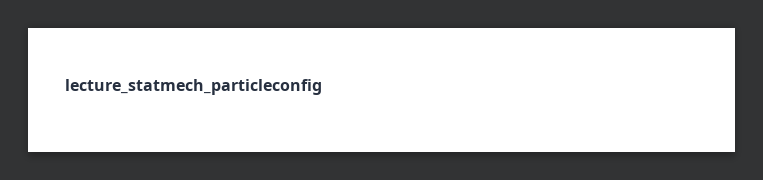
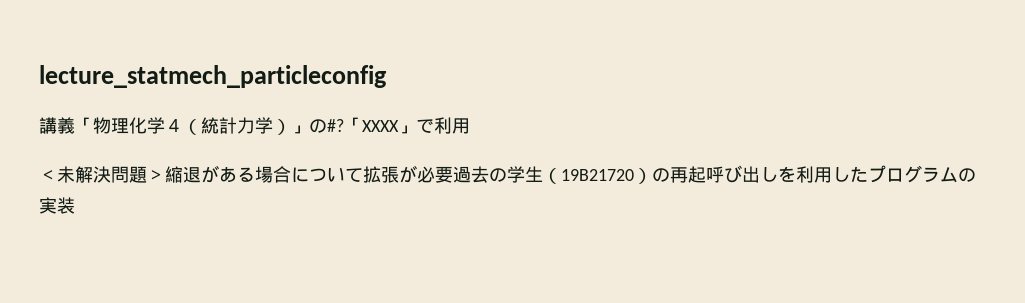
(322, 87) none -> [39,117,470,135] [39,165,976,184] [39,197,75,214] // 講義「物理化学４（統計力学）」の#?「XXXX」で利用 // ＜未解決問題＞縮退がある場合について拡張が必要過去の学生（19B21720）の再起呼び出しを利用したプログラムの実装

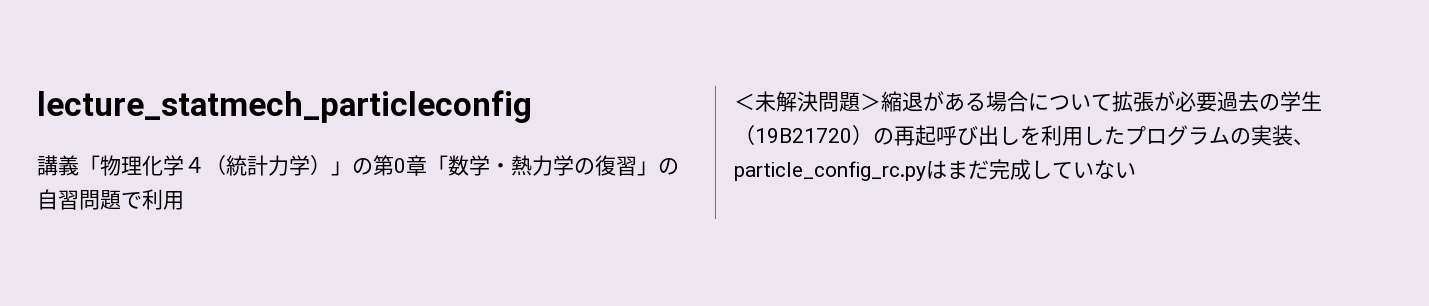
[327,117,416,134] #?「XXXX」 -> [373,155,679,176] [37,189,121,210] 第0章「数学・熱力学の復習」の自習問題
(75, 205) none -> [1293,139,1314,145] [734,159,1136,181] 、particle_config_rc.pyはまだ完成していない

